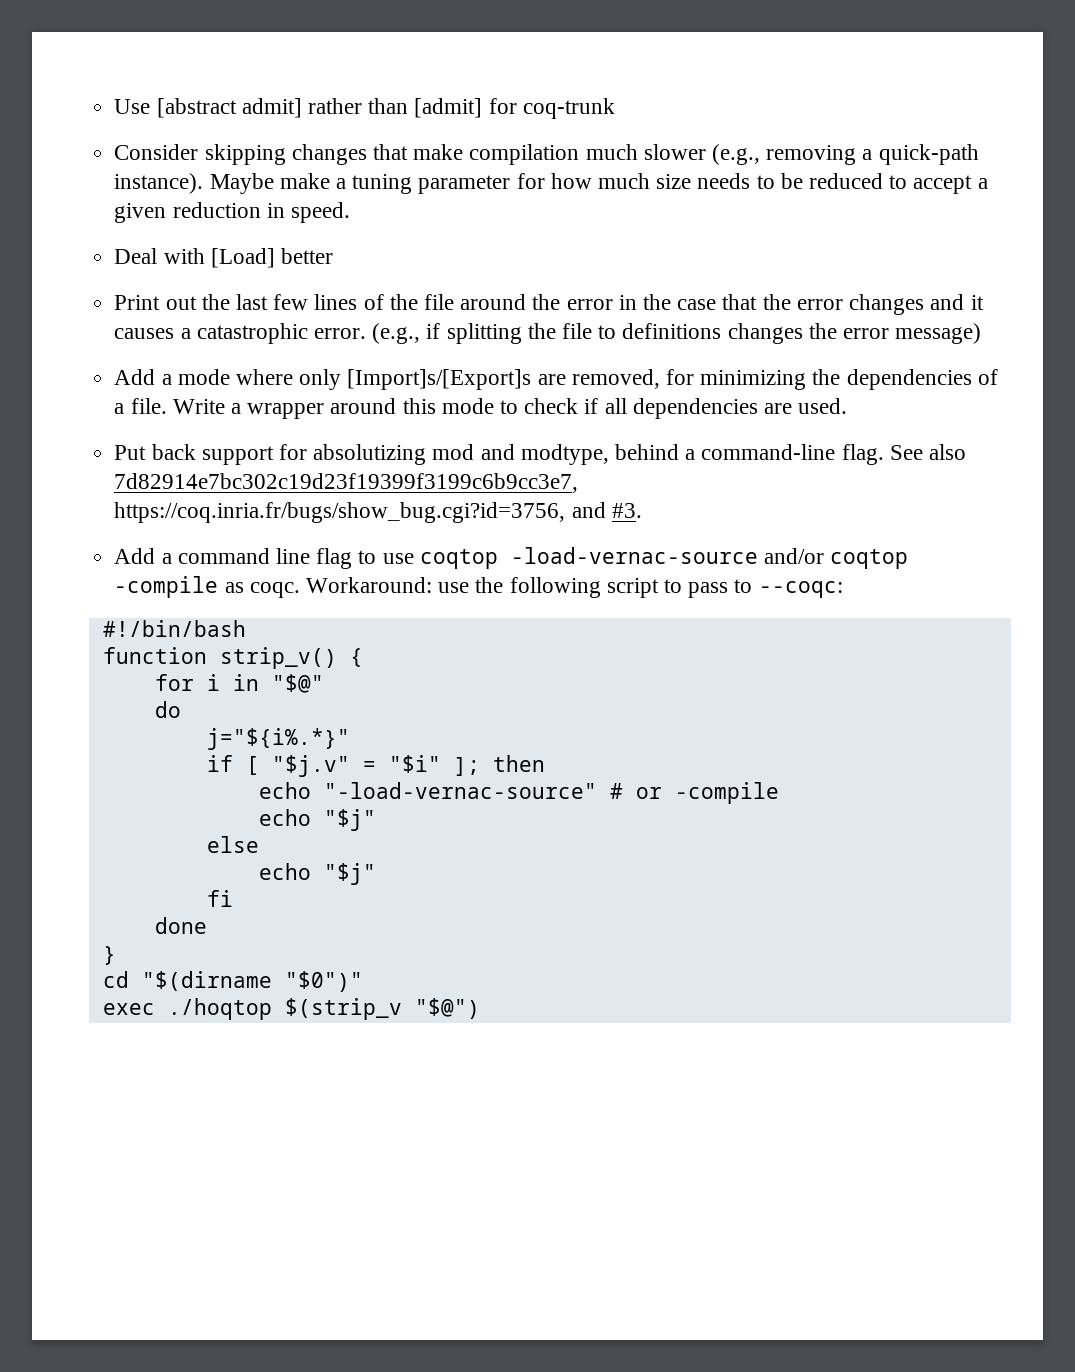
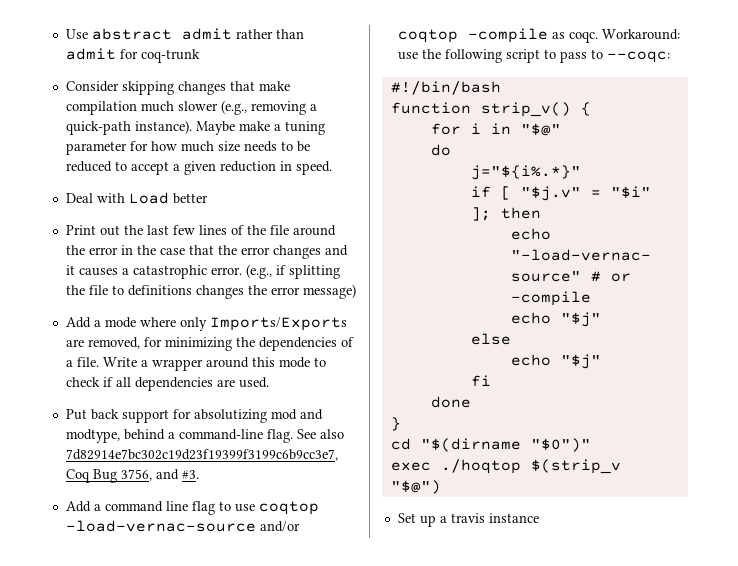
[156,98,302,118] [abstract admit] -> [91,28,232,40] abstract admit
[414,98,483,118] [admit] -> [65,48,116,60] admit
[210,248,275,268] [Load] -> [128,192,169,204] Load
[347,369,532,390] [Import]s/[Export]s -> [209,317,347,331] Imports/Exports
[114,502,566,523] https://coq.inria.fr/bugs/show_bug.cgi?id=3756, -> [65,469,152,483] Coq Bug 3756,
(480, 1008) none -> [397,513,539,527] // Set up a travis instance

